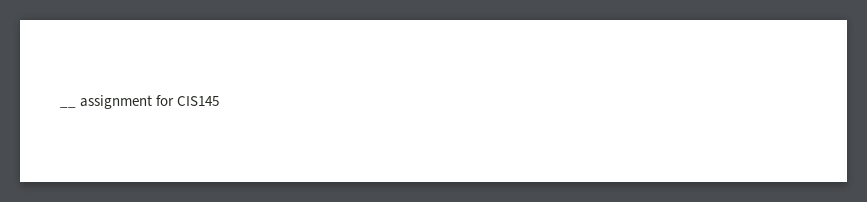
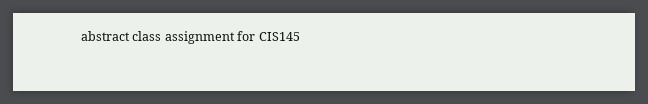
[60,106,76,108] __ -> [81,31,162,41] abstract class

